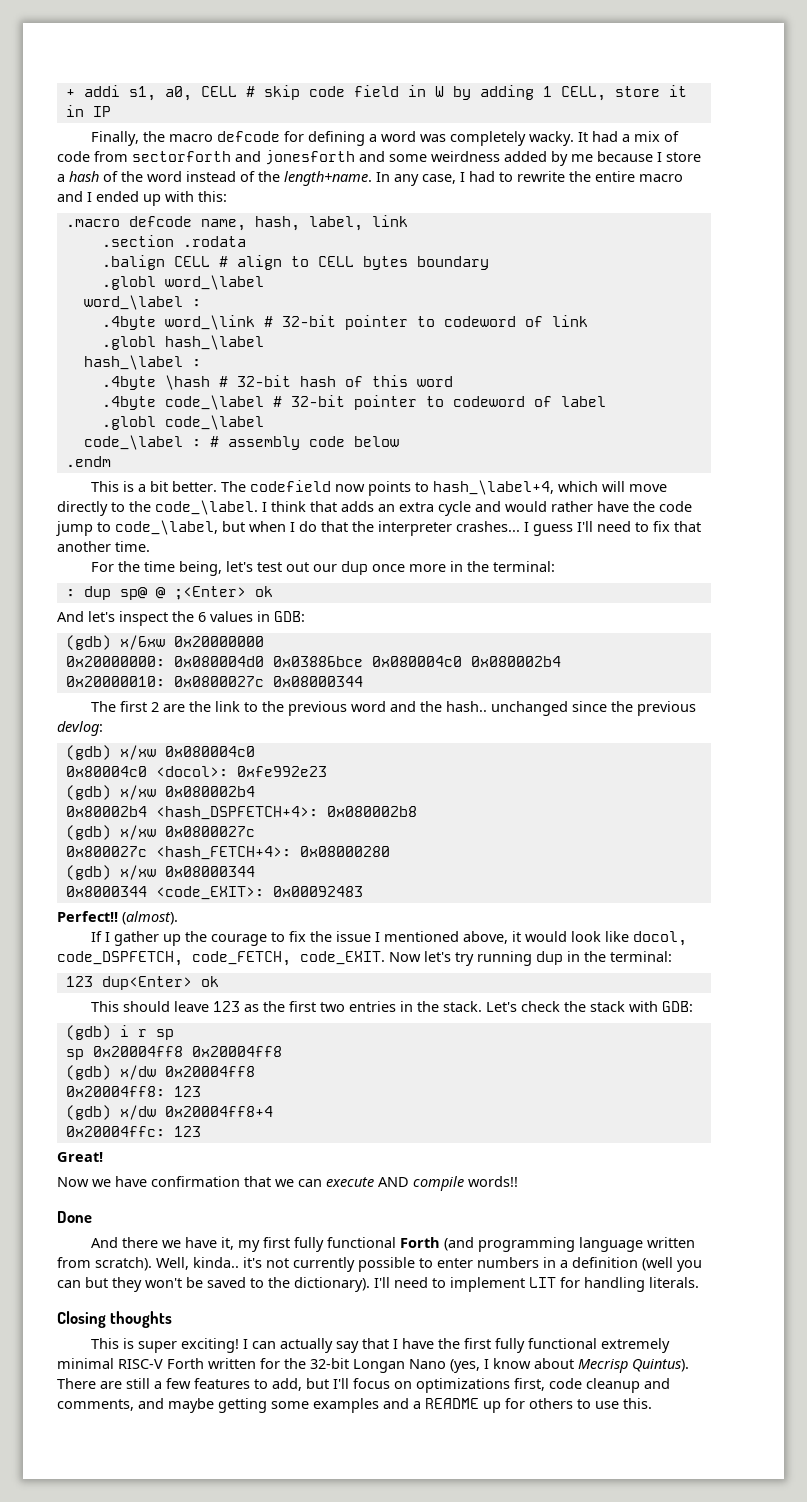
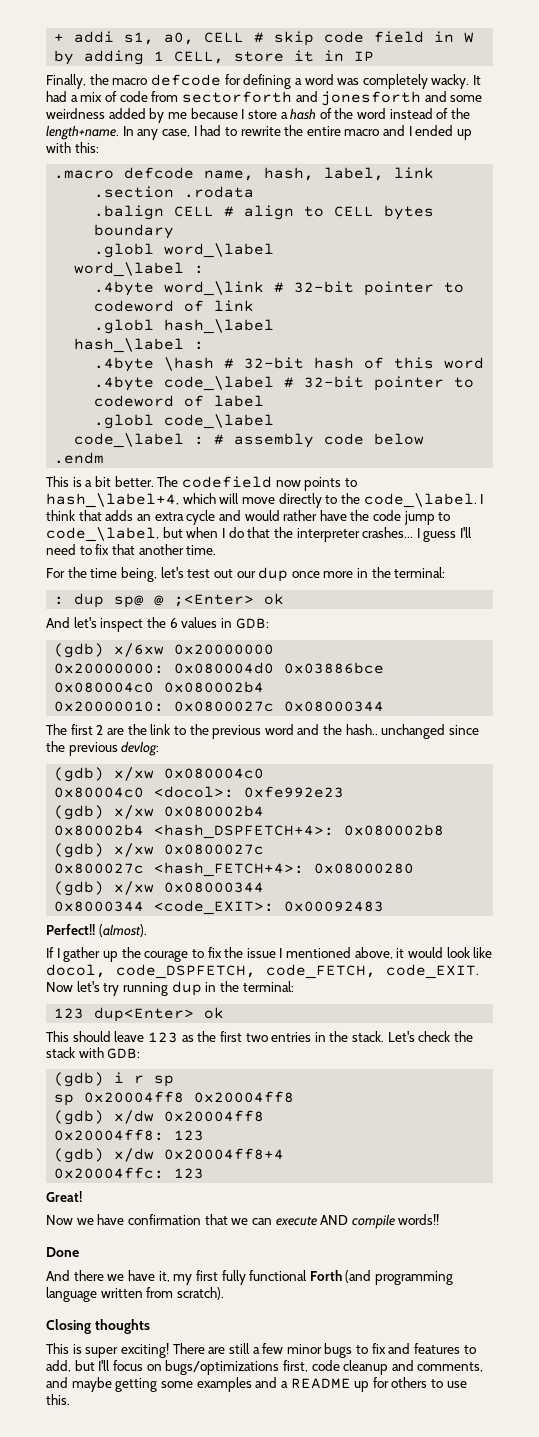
[156,1257,702,1272] [57,1277,699,1292] Well, kinda.. it's not currently possible to enter numbers in a definition (well you can but they won't be saved to the dictionary). I'll need to implement LIT for handling literals. -> (224, 1293) none
[242,1338,670,1353] [57,1358,689,1373] I can actually say that I have the first fully functional extremely minimal RISC-V Forth written for the 32-bit Longan Nano (yes, I know about Mecrisp Quintus). -> (169, 1350) none
(191, 1383) none -> [286,1343,411,1358] minor bugs to fix and
[416,1378,510,1393] optimizations -> [165,1360,280,1375] bugs/optimizations

